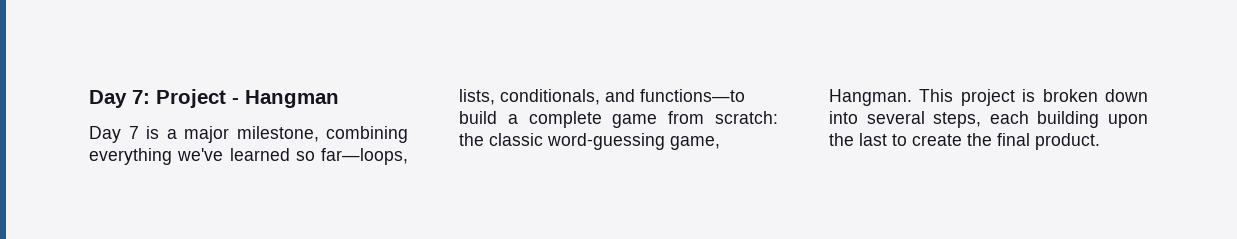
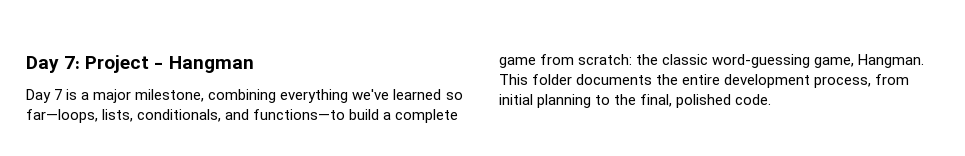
[960,89,1148,106] [829,111,1148,128] [829,133,1100,150] project is broken down into several steps, each building upon the last to create the final product. -> [532,74,910,88] [499,94,772,108] folder documents the entire development process, from initial planning to the final, polished code.

